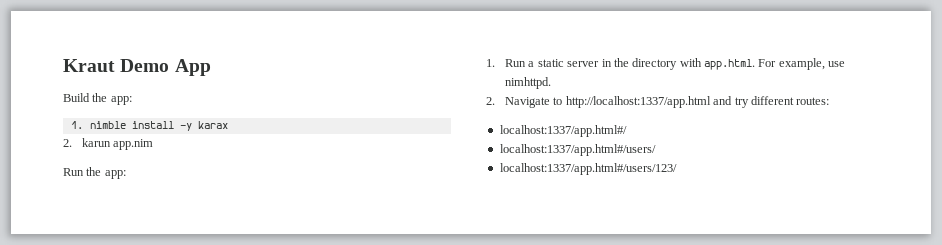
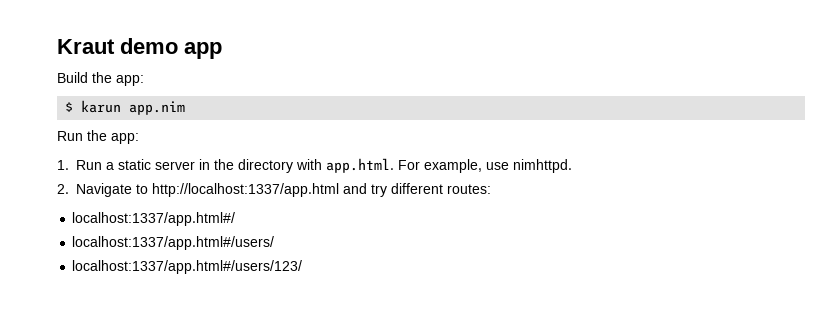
[120,59,211,76] Demo App -> [120,38,222,59] demo app
[70,121,228,131] [63,139,72,147] 1. nimble install -y karax // 2. -> [65,102,74,112] $

